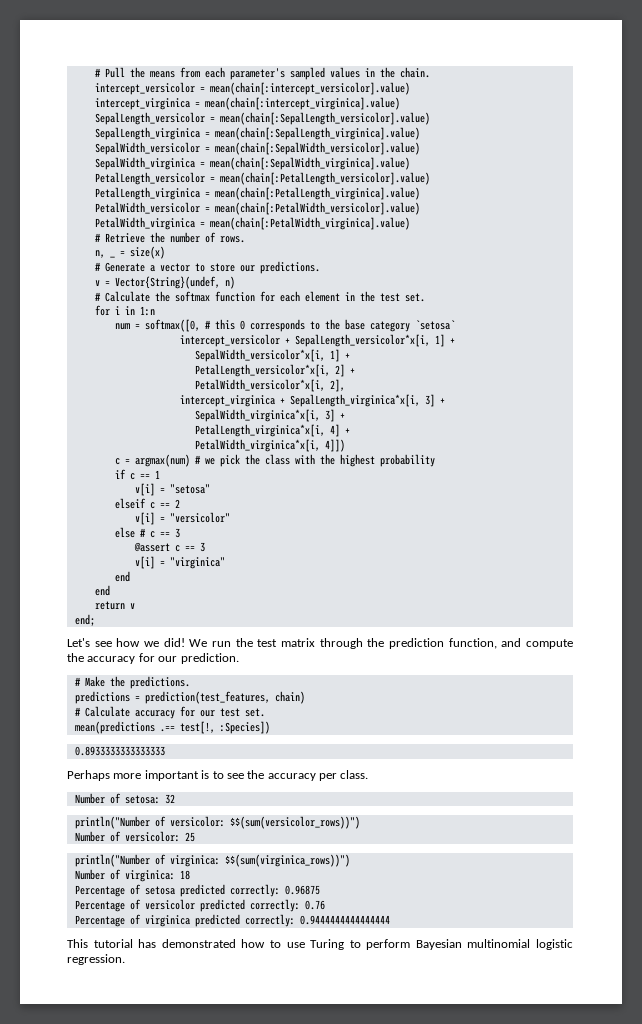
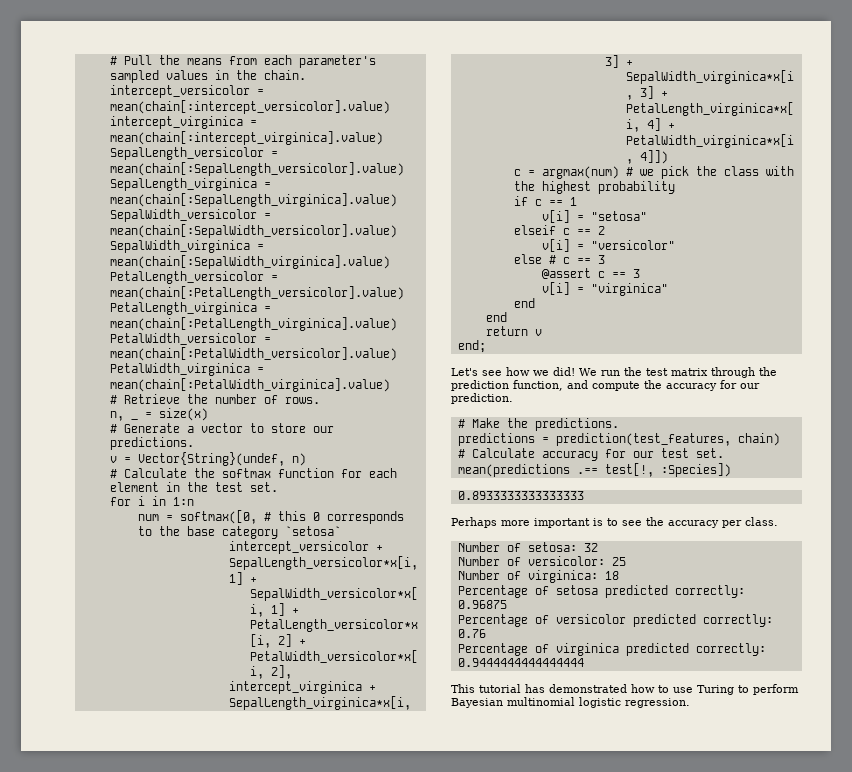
[74,816,360,829] // println("Number of versicolor: $$(sum(versicolor_rows))") -> (598, 547) none
[74,854,350,867] // println("Number of virginica: $$(sum(virginica_rows))") -> (626, 561) none

